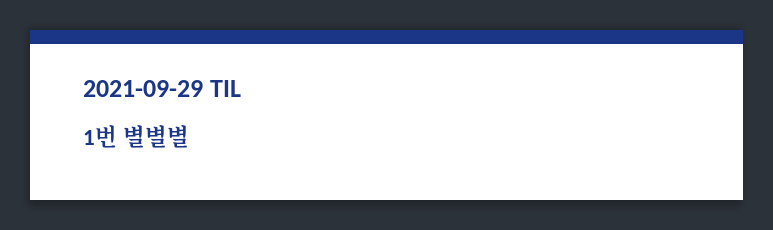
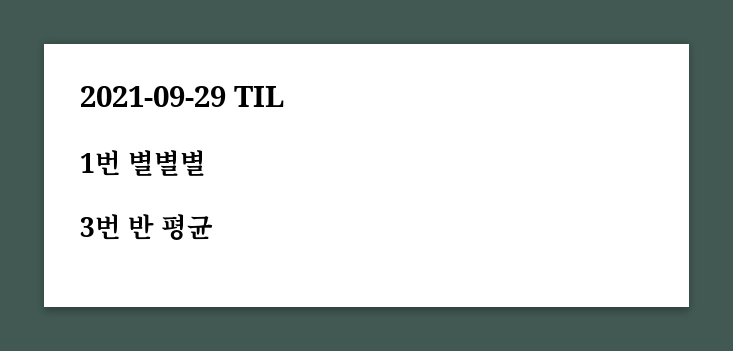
(190, 136) none -> [80,214,214,240] // 3번 반 평균

